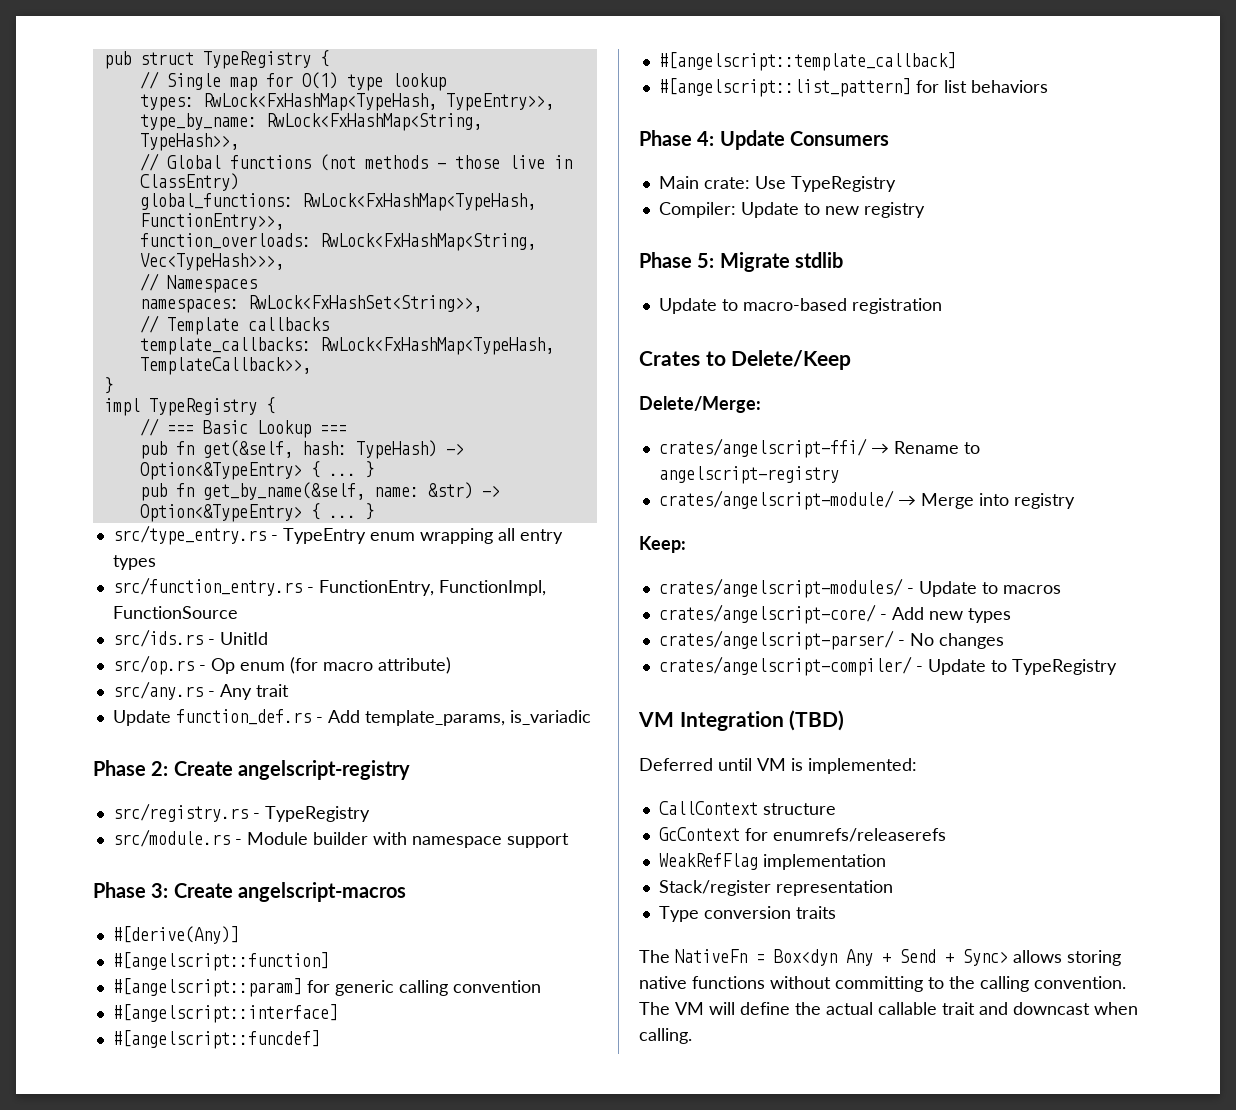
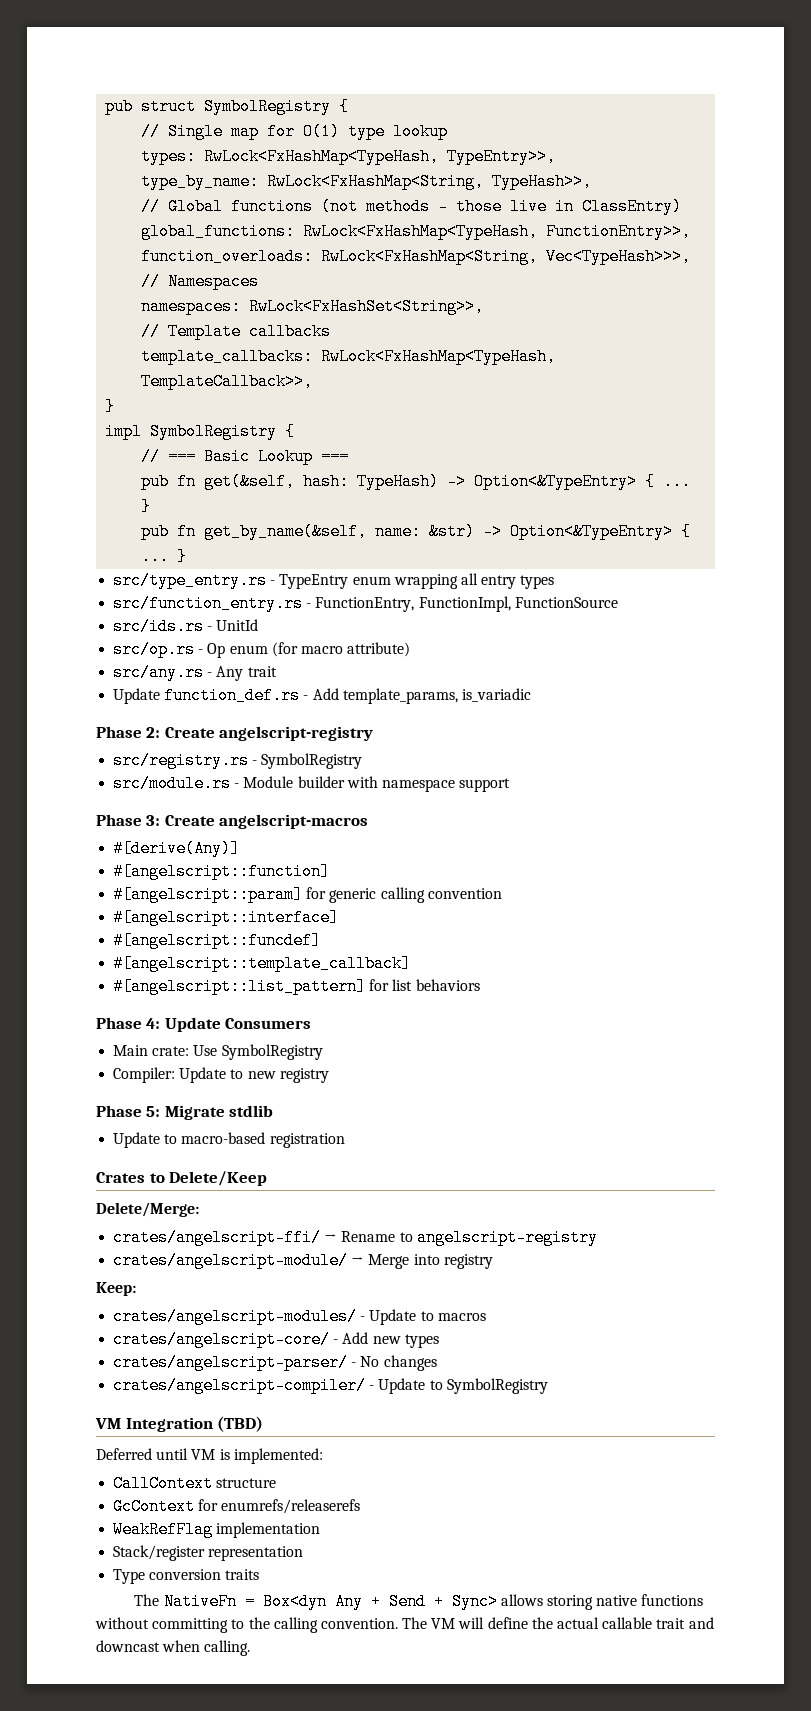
[202,51,311,69] TypeRegistry -> [204,98,332,115] SymbolRegistry
[148,398,257,416] TypeRegistry -> [150,423,278,440] SymbolRegistry
[264,806,370,822] TypeRegistry -> [261,753,363,769] SymbolRegistry
[790,176,896,192] TypeRegistry -> [221,1044,323,1060] SymbolRegistry
[1011,659,1117,675] TypeRegistry -> [446,1378,548,1394] SymbolRegistry

